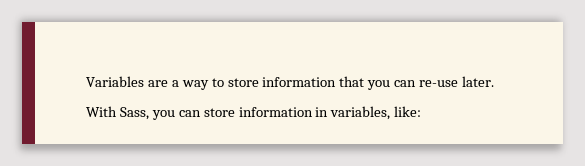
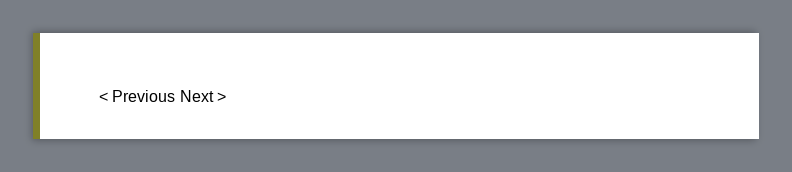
[86,76,495,90] [86,106,422,120] Variables are a way to store information that you can re-use later. // With Sass, you can store information in variables, like: -> [99,90,226,102] < Previous Next >

